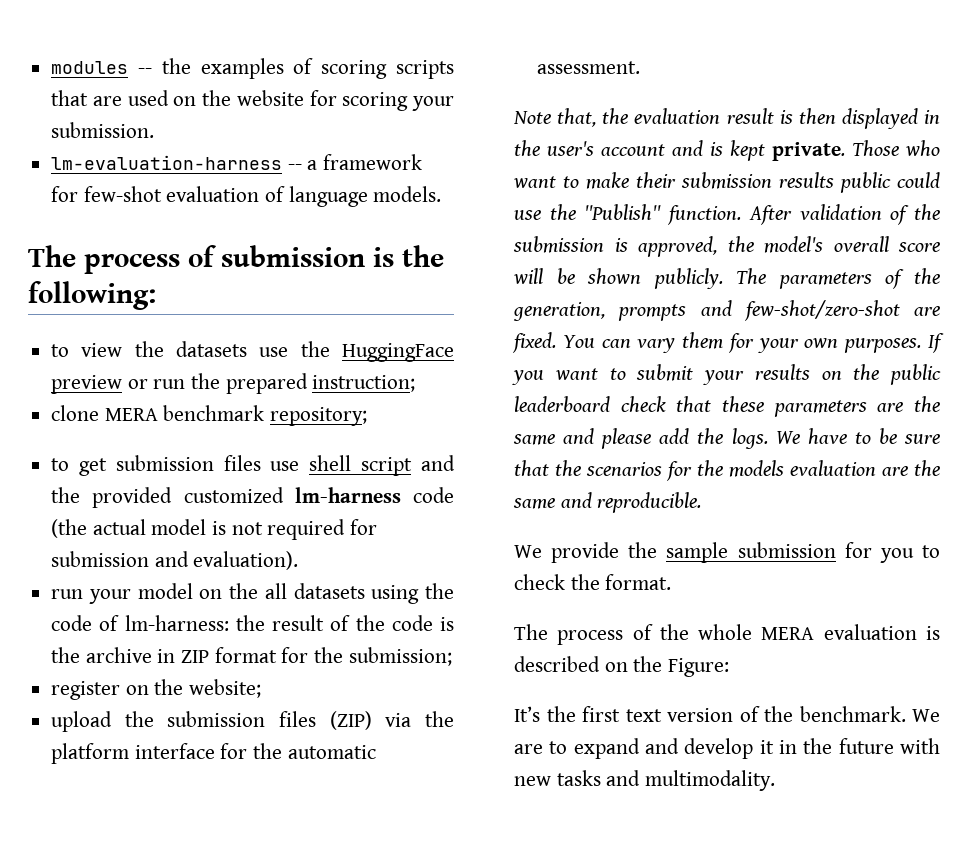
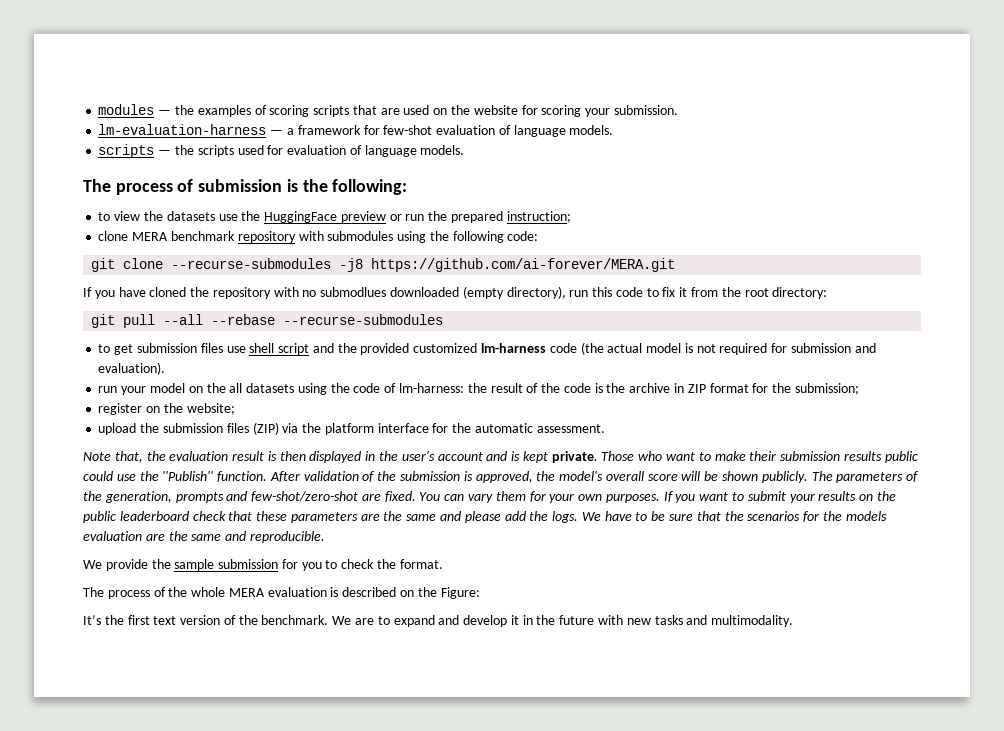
[137,68,152,74] -- -> [158,110,172,115] —
[287,164,302,170] -- -> [270,130,284,135] —
(442, 194) none -> [98,144,465,158] // scripts — the scripts used for evaluation of language models.
[270,407,368,426] repository; -> [237,231,539,243] [91,258,676,272] [83,286,828,299] [91,314,444,328] repository with submodules using the following code: // git clone --recurse-submodules -j8 https://github.com/ai-forever/MERA.git // If you have cloned the repository with no submodlues downloaded (empty directory), run this code to fix it from the root directory: // git pull --all --rebase --recurse-submodules

